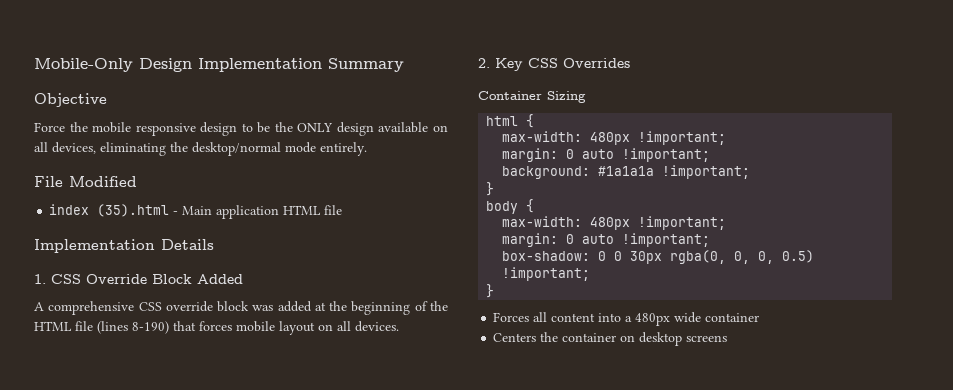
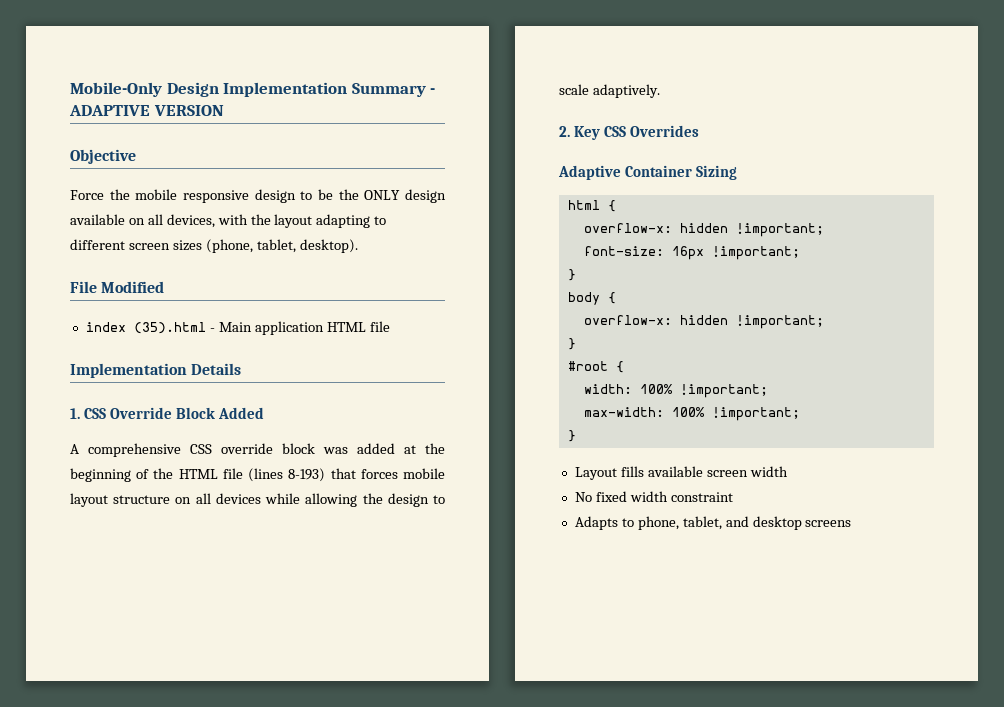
(404, 65) none -> [430,88,436,94] [69,105,224,116] - ADAPTIVE VERSION
[100,142,367,156] eliminating the desktop/normal mode entirely. -> [217,214,387,228] [70,239,358,253] with the layout adapting to different screen sizes (phone, tablet, desktop).
[132,321,169,334] 8-190) -> [288,468,326,482] 8-193)
[318,321,399,332] on all devices. -> [113,493,446,507] [559,84,660,98] structure on all devices while allowing the design to scale adaptively.
(630, 63) none -> [558,165,621,180] Adaptive
[502,131,727,145] [502,148,711,162] [502,165,751,179] [486,182,495,196] [486,199,535,214] [502,216,727,230] [502,233,711,247] [502,250,815,264] [502,267,591,281] [486,284,495,298] [493,312,760,326] [493,332,636,342] max-width: 480px !important; // margin: 0 auto !important; // background: #1a1a1a !important; // } // body { // max-width: 480px !important; // margin: 0 auto !important; // box-shadow: 0 0 30px rgba(0, 0, 0, 0.5) !important; // } // Forces all content into a 480px wide container // Centers the container on -> [583,223,824,237] [583,246,800,260] [567,269,576,281] [567,292,616,305] [583,315,824,329] [567,338,576,350] [567,361,624,373] [583,384,768,398] [583,407,800,421] [567,430,576,442] [574,466,788,480] [574,491,733,502] [574,516,749,530] overflow-x: hidden !important; // font-size: 16px !important; // } // body { // overflow-x: hidden !important; // } // #root { // width: 100% !important; // max-width: 100% !important; // } // Layout fills available screen width // No fixed width constraint // Adapts to phone, tablet, and

